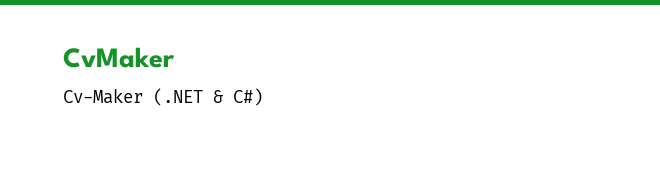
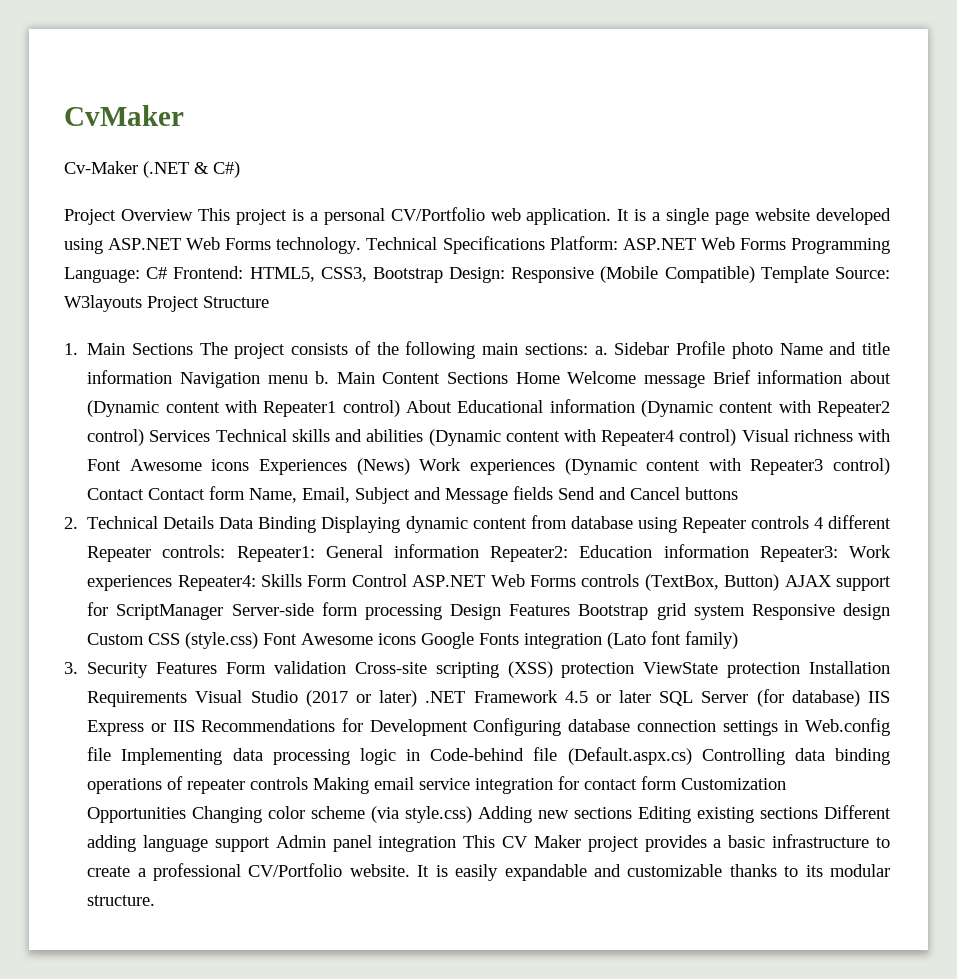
(263, 97) none -> [64,207,891,225] [64,236,890,254] [64,266,890,283] [64,295,269,312] [64,341,890,359] [87,370,891,388] [87,399,890,417] [87,429,890,446] [87,458,891,475] [87,486,739,504] [64,515,891,533] [87,544,892,562] [87,574,892,591] [87,602,890,620] [87,631,739,649] [64,661,890,678] [87,689,890,707] [87,718,891,736] [87,747,891,765] [87,776,787,794] [87,805,891,823] [87,834,890,852] [87,863,891,881] [87,895,156,906] // Project Overview This project is a personal CV/Portfolio web application. It is a single page website developed using ASP.NET Web Forms technology. Technical Specifications Platform: ASP.NET Web Forms Programming Language: C# Frontend: HTML5, CSS3, Bootstrap Design: Responsive (Mobile Compatible) Template Source: W3layouts Project Structure // 1. Main Sections The project consists of the following main sections: a. Sidebar Profile photo Name and title information Navigation menu b. Main Content Sections Home Welcome message Brief information about (Dynamic content with Repeater1 control) About Educational information (Dynamic content with Repeater2 control) Services Technical skills and abilities (Dynamic content with Repeater4 control) Visual richness with Font Awesome icons Experiences (News) Work experiences (Dynamic content with Repeater3 control) Contact Contact form Name, Email, Subject and Message fields Send and Cancel buttons // 2. Technical Details Data Binding Displaying dynamic content from database using Repeater controls 4 different Repeater controls: Repeater1: General information Repeater2: Education information Repeater3: Work experiences Repeater4: Skills Form Control ASP.NET Web Forms controls (TextBox, Button) AJAX support for ScriptManager Server-side form processing Design Features Bootstrap grid system Responsive design Custom CSS (style.css) Font Awesome icons Google Fonts integration (Lato font family) // 3. Security Features Form validation Cross-site scripting (XSS) protection ViewState protection Installation Requirements Visual Studio (2017 or later) .NET Framework 4.5 or later SQL Server (for database) IIS Express or IIS Recommendations for Development Configuring database connection settings in Web.config file Implementing data processing logic in Code-behind file (Default.aspx.cs) Controlling data binding operations of repeater controls Making email service integration for contact form Customization Opportunities Changing color scheme (via style.css) Adding new sections Editing existing sections Different adding language support Admin panel integration This CV Maker project provides a basic infrastructure to create a professional CV/Portfolio website. It is easily expandable and customizable thanks to its modular structure.

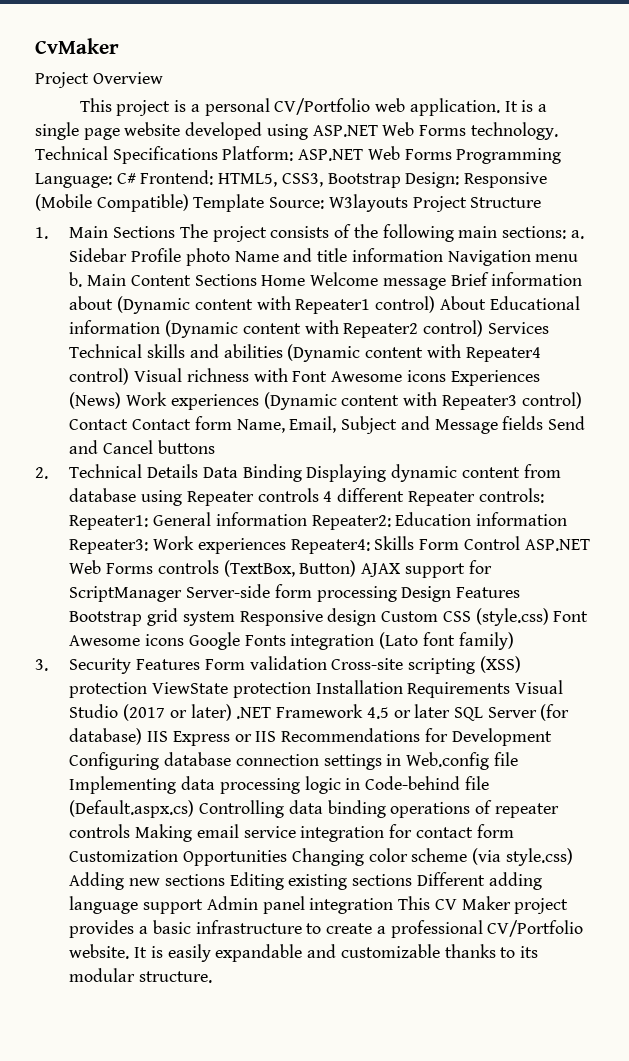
[64,161,240,178] // Cv-Maker (.NET & C#) -> (119, 46) none
(193, 215) none -> (163, 78) //

